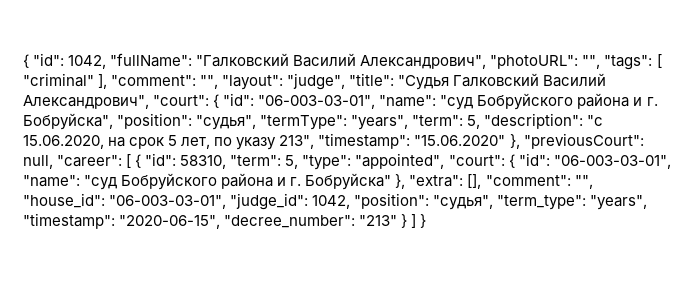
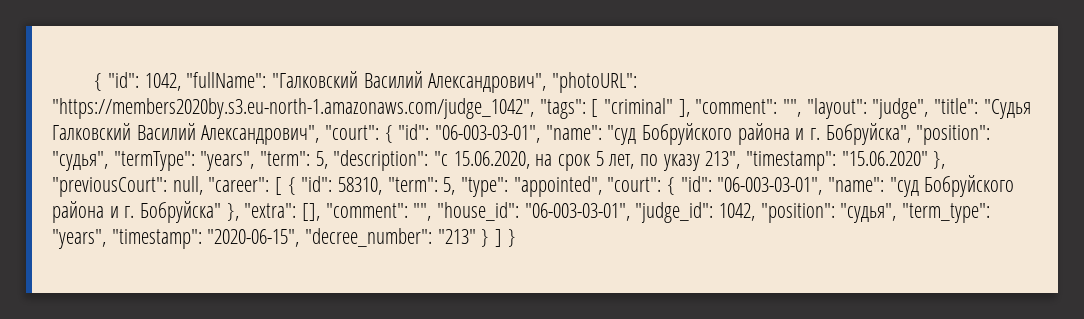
[582,55,601,69] "", -> [52,98,534,119] "https://members2020by.s3.eu-north-1.amazonaws.com/judge_1042",

